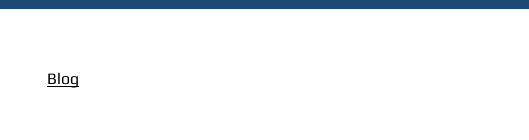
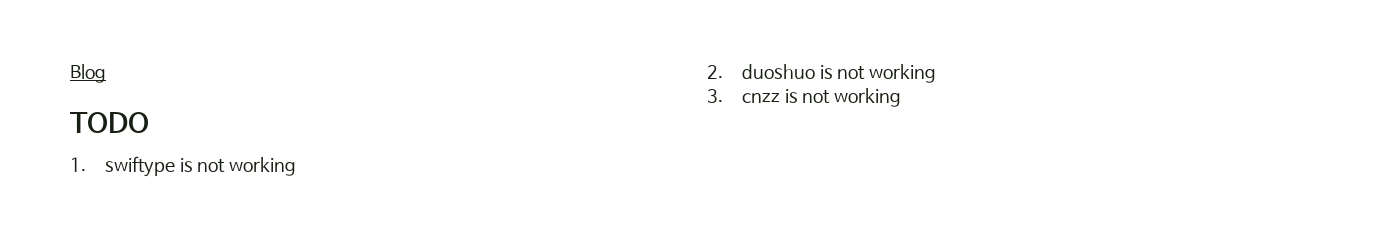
(79, 80) none -> [70,112,149,133] [70,156,297,177] [707,64,937,83] [707,88,902,107] // TODO // 1. swiftype is not working // 2. duoshuo is not working // 3. cnzz is not working

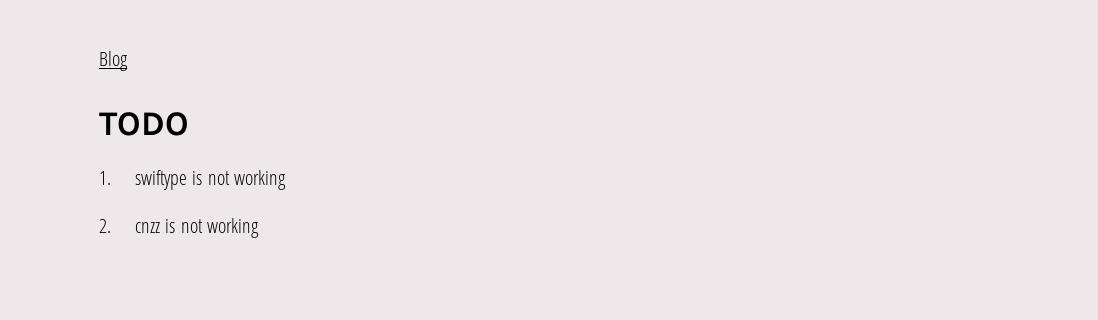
[741,64,937,83] [707,89,723,103] duoshuo is not working // 3. -> (111, 226) none

